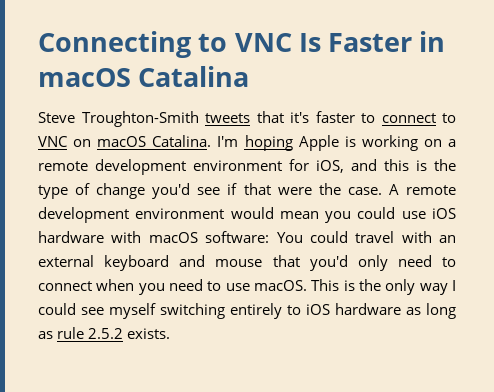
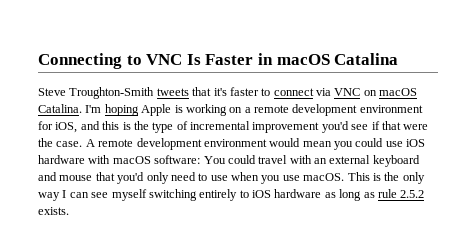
[442,113,456,123] to -> [316,88,331,96] via
[96,183,146,199] change -> [190,121,320,133] incremental improvement
[38,281,92,291] connect -> [210,175,228,181] use
[169,279,222,291] need to -> (281, 179) none
[38,303,76,315] could -> [69,192,89,198] can

